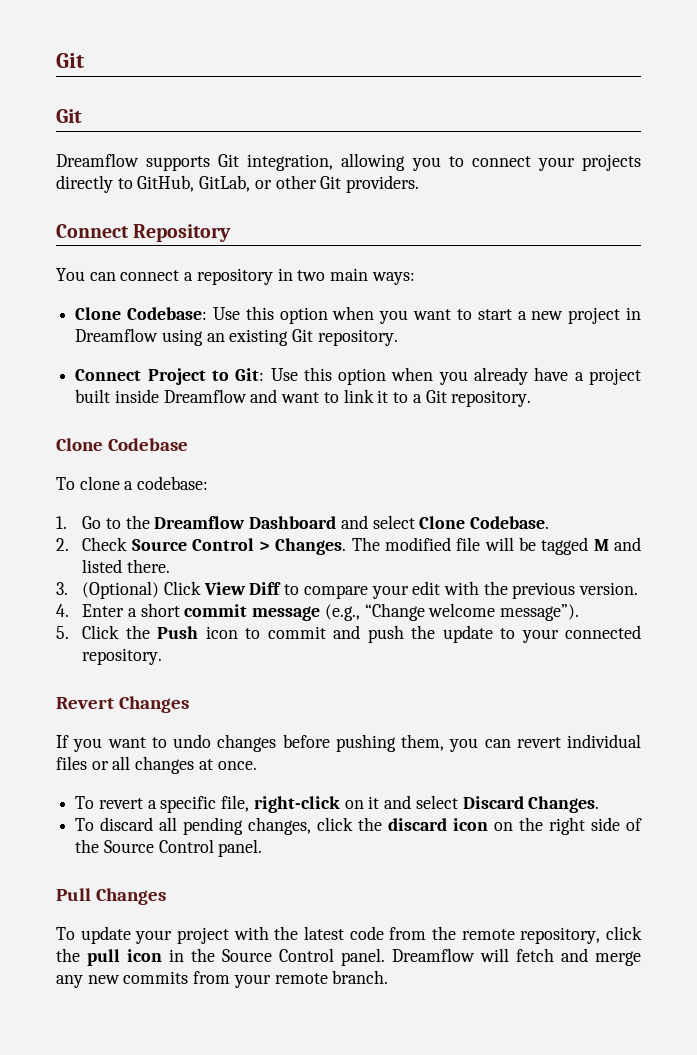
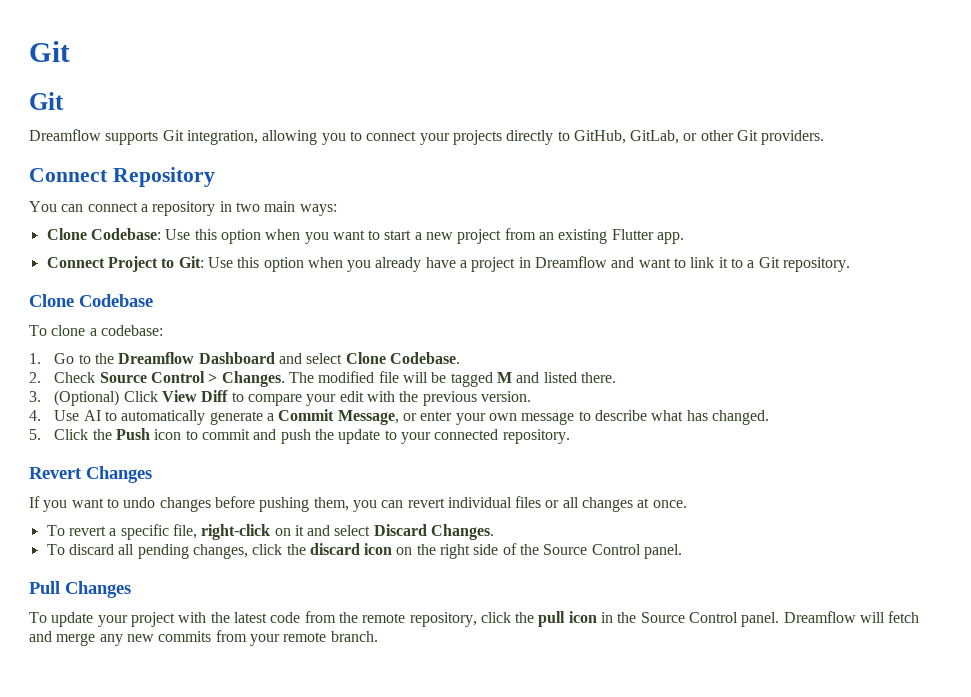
[626,307,642,320] [75,328,398,346] in Dreamflow using an existing Git repository. -> [504,228,685,244] from an existing Flutter app.
[75,389,159,403] built inside -> [518,257,531,268] in
[82,603,580,621] Enter a short commit message (e.g., “Change welcome message”). -> [54,409,769,425] Use AI to automatically generate a Commit Message, or enter your own message to describe what has changed.

